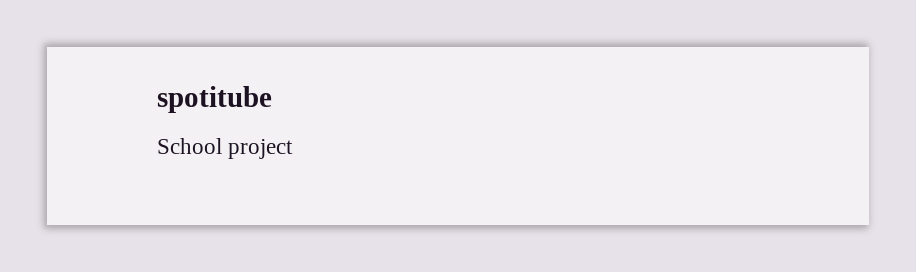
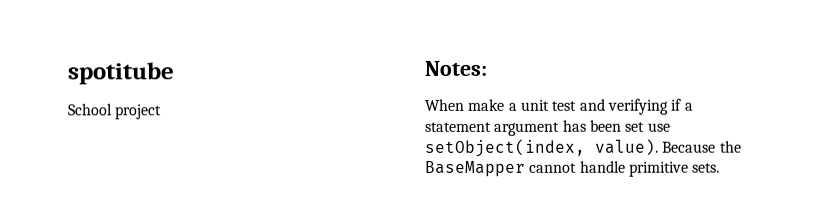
(294, 149) none -> [424,60,487,76] [424,98,694,115] [425,119,671,136] [425,138,742,157] [425,160,721,177] // Notes: // When make a unit test and verifying if a statement argument has been set use setObject(index, value). Because the BaseMapper cannot handle primitive sets.

